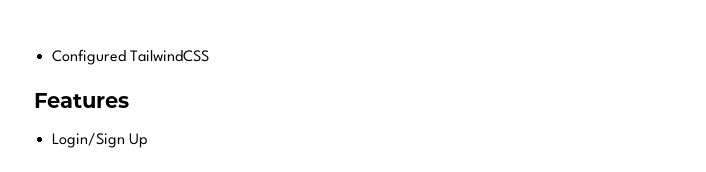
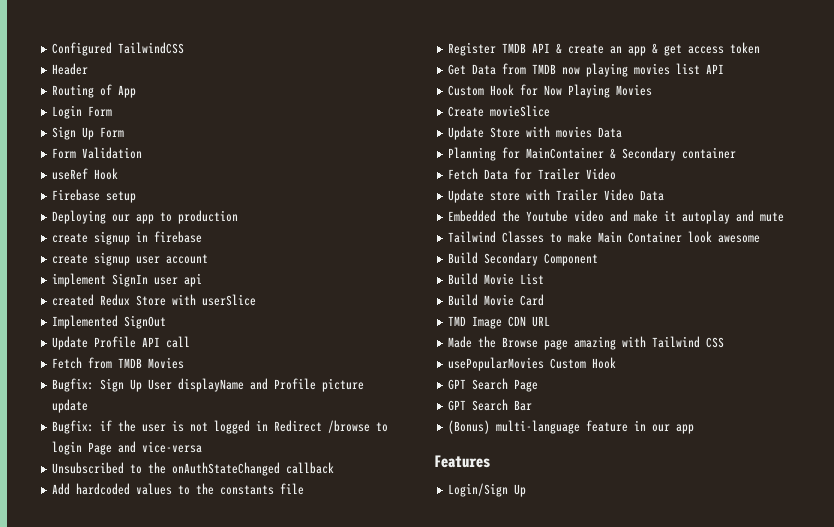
(209, 56) none -> [52,63,89,75] [52,84,137,98] [52,105,113,119] [52,126,125,140] [52,147,143,159] [52,168,119,180] [52,189,137,203] [52,210,239,224] [52,231,203,245] [52,252,209,266] [52,273,203,287] [52,294,257,306] [52,315,167,329] [52,336,191,350] [52,357,185,369] [52,378,365,392] [52,399,89,413] [52,420,389,434] [52,441,203,455] [52,462,335,476] [52,483,305,495] [448,42,761,56] [448,63,725,77] [448,84,653,98] [448,105,551,117] [448,126,623,140] [448,147,737,161] [448,168,617,180] [448,189,665,203] [448,210,785,224] [448,231,761,243] [448,252,599,266] [448,273,545,285] [448,294,545,306] [448,316,551,329] [448,336,725,350] [448,357,617,371] [448,378,539,392] [448,399,533,411] [448,420,695,434] // Header // Routing of App // Login Form // Sign Up Form // Form Validation // useRef Hook // Firebase setup // Deploying our app to production // create signup in firebase // create signup user account // implement SignIn user api // created Redux Store with userSlice // Implemented SignOut // Update Profile API call // Fetch from TMDB Movies // Bugfix: Sign Up User displayName and Profile picture update // Bugfix: if the user is not logged in Redirect /browse to login Page and vice-versa // Unsubscribed to the onAuthStateChanged callback // Add hardcoded values to the constants file // Register TMDB API & create an app & get access token // Get Data from TMDB now playing movies list API // Custom Hook for Now Playing Movies // Create movieSlice // Update Store with movies Data // Planning for MainContainer & Secondary container // Fetch Data for Trailer Video // Update store with Trailer Video Data // Embedded the Youtube video and make it autoplay and mute // Tailwind Classes to make Main Container look awesome // Build Secondary Component // Build Movie List // Build Movie Card // TMD Image CDN URL // Made the Browse page amazing with Tailwind CSS // usePopularMovies Custom Hook // GPT Search Page // GPT Search Bar // (Bonus) multi-language feature in our app

